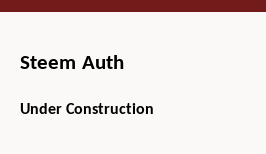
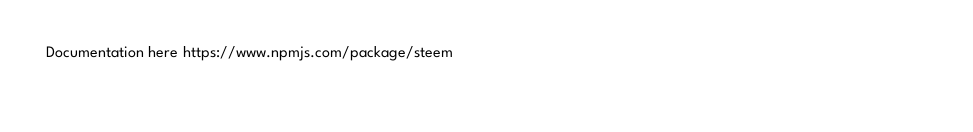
[20,55,124,69] [20,103,155,114] Steem Auth // Under Construction -> [46,46,453,61] Documentation here https://www.npmjs.com/package/steem

